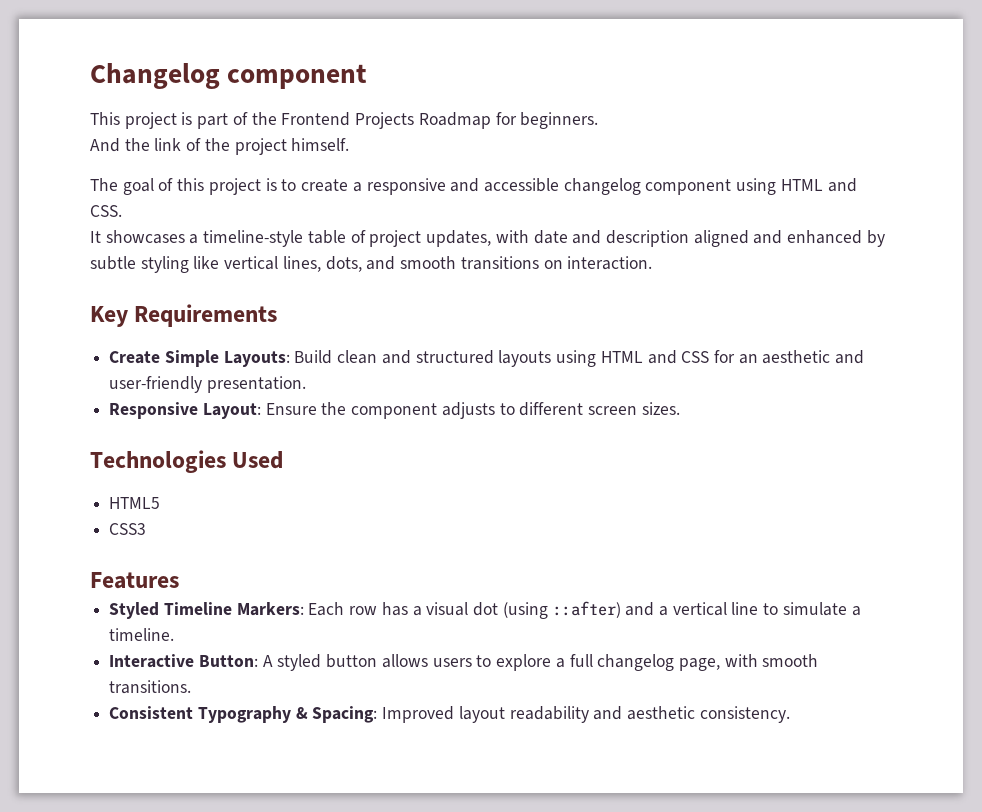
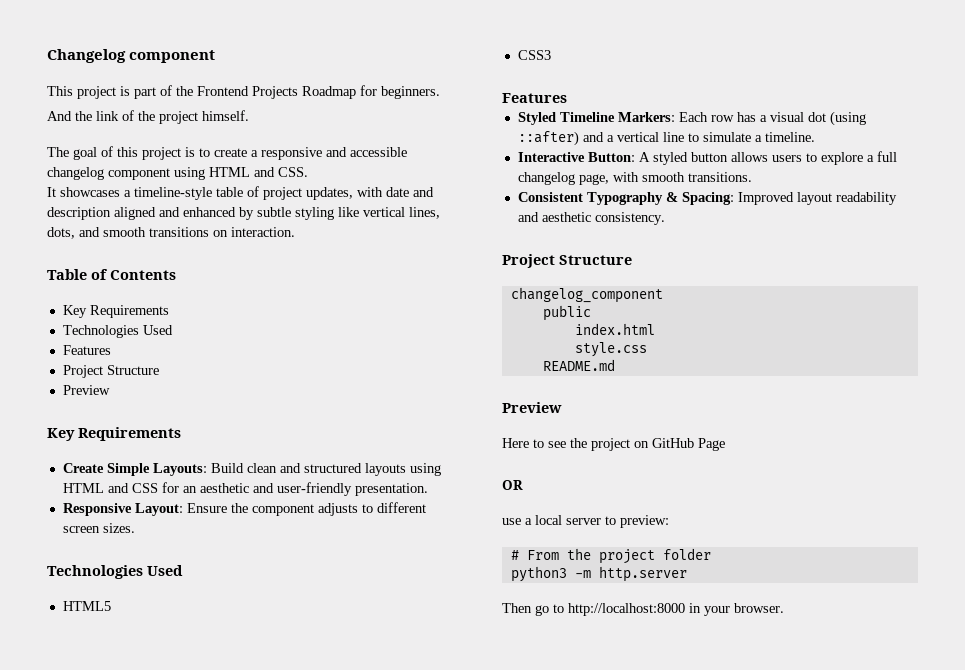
(653, 263) none -> [47,269,176,280] [62,305,169,318] [62,325,173,338] [62,345,111,355] [62,365,159,378] [62,385,110,395] // Table of Contents // Key Requirements // Technologies Used // Features // Project Structure // Preview
(790, 714) none -> [502,254,632,268] [510,287,663,303] [542,305,591,321] [574,323,655,335] [574,342,647,357] [542,359,615,371] [502,402,562,413] [502,438,725,451] [502,480,523,490] [502,515,669,528] [510,548,711,564] [510,566,687,582] [502,603,784,616] // Project Structure // changelog_component // public // index.html // style.css // README.md // Preview // Here to see the project on GitHub Page // OR // use a local server to preview: // # From the project folder // python3 -m http.server // Then go to http://localhost:8000 in your browser.

